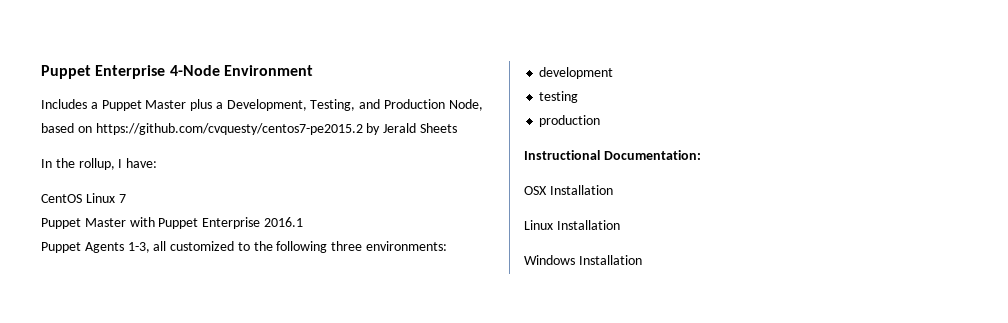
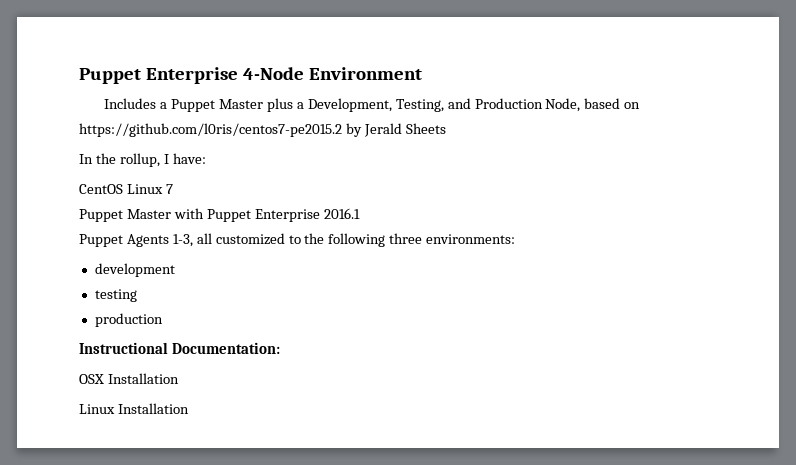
[95,123,363,135] https://github.com/cvquesty/centos7-pe2015.2 -> [79,123,342,137] https://github.com/l0ris/centos7-pe2015.2
[524,255,642,265] // Windows Installation -> (189, 408) none

